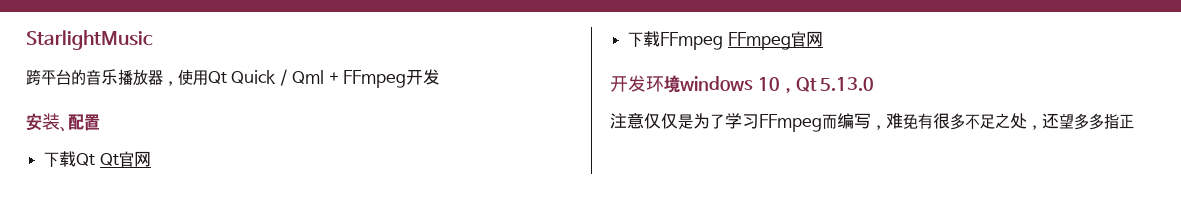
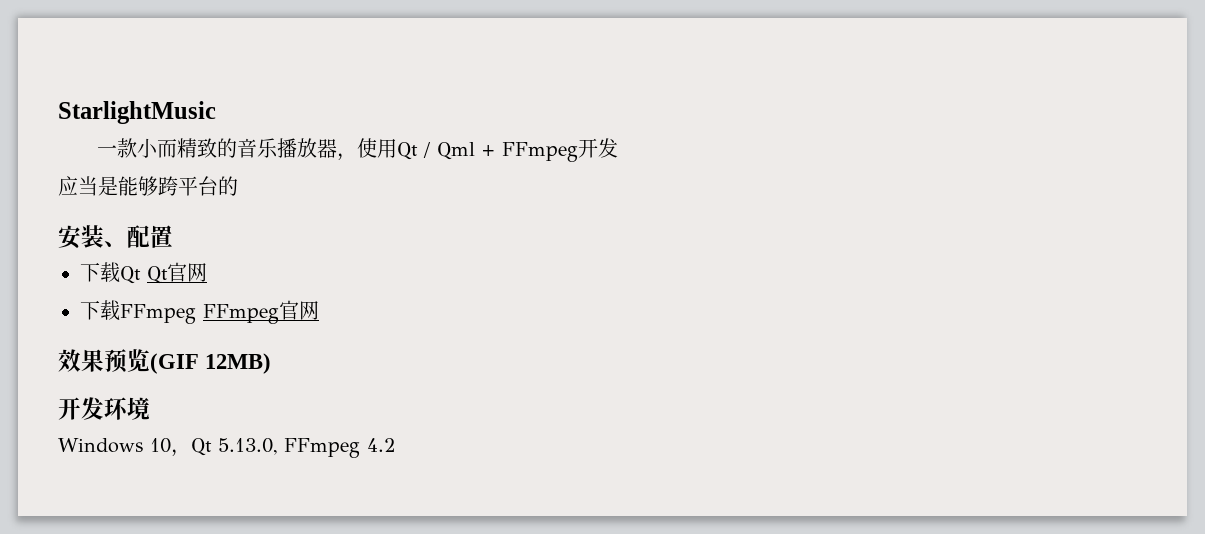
[26,69,71,85] 跨平台 -> [96,138,217,158] 一款小而精致
[231,70,277,84] Quick -> (418, 151) none
(441, 77) none -> [58,176,238,196] // 应当是能够跨平台的
(823, 39) none -> [58,349,272,374] // 效果预览(GIF 12MB)
[680,76,753,91] windows -> [58,438,143,453] // Windows
[820,77,875,91] [610,113,1134,132] 5.13.0 // 注意仅仅是为了学习FFmpeg而编写，难免有很多不足之处，还望多多指正 -> [218,438,395,458] 5.13.0, FFmpeg 4.2

